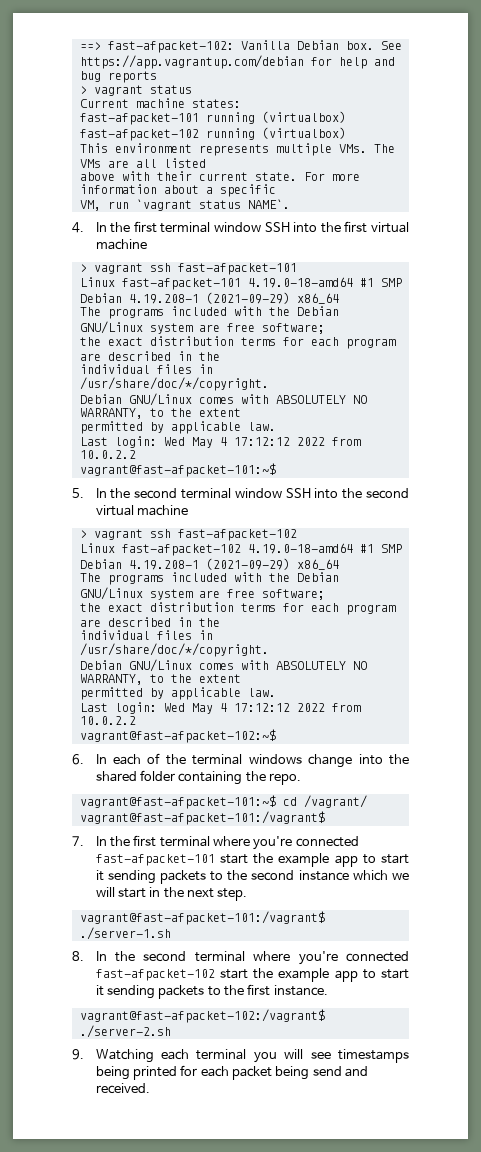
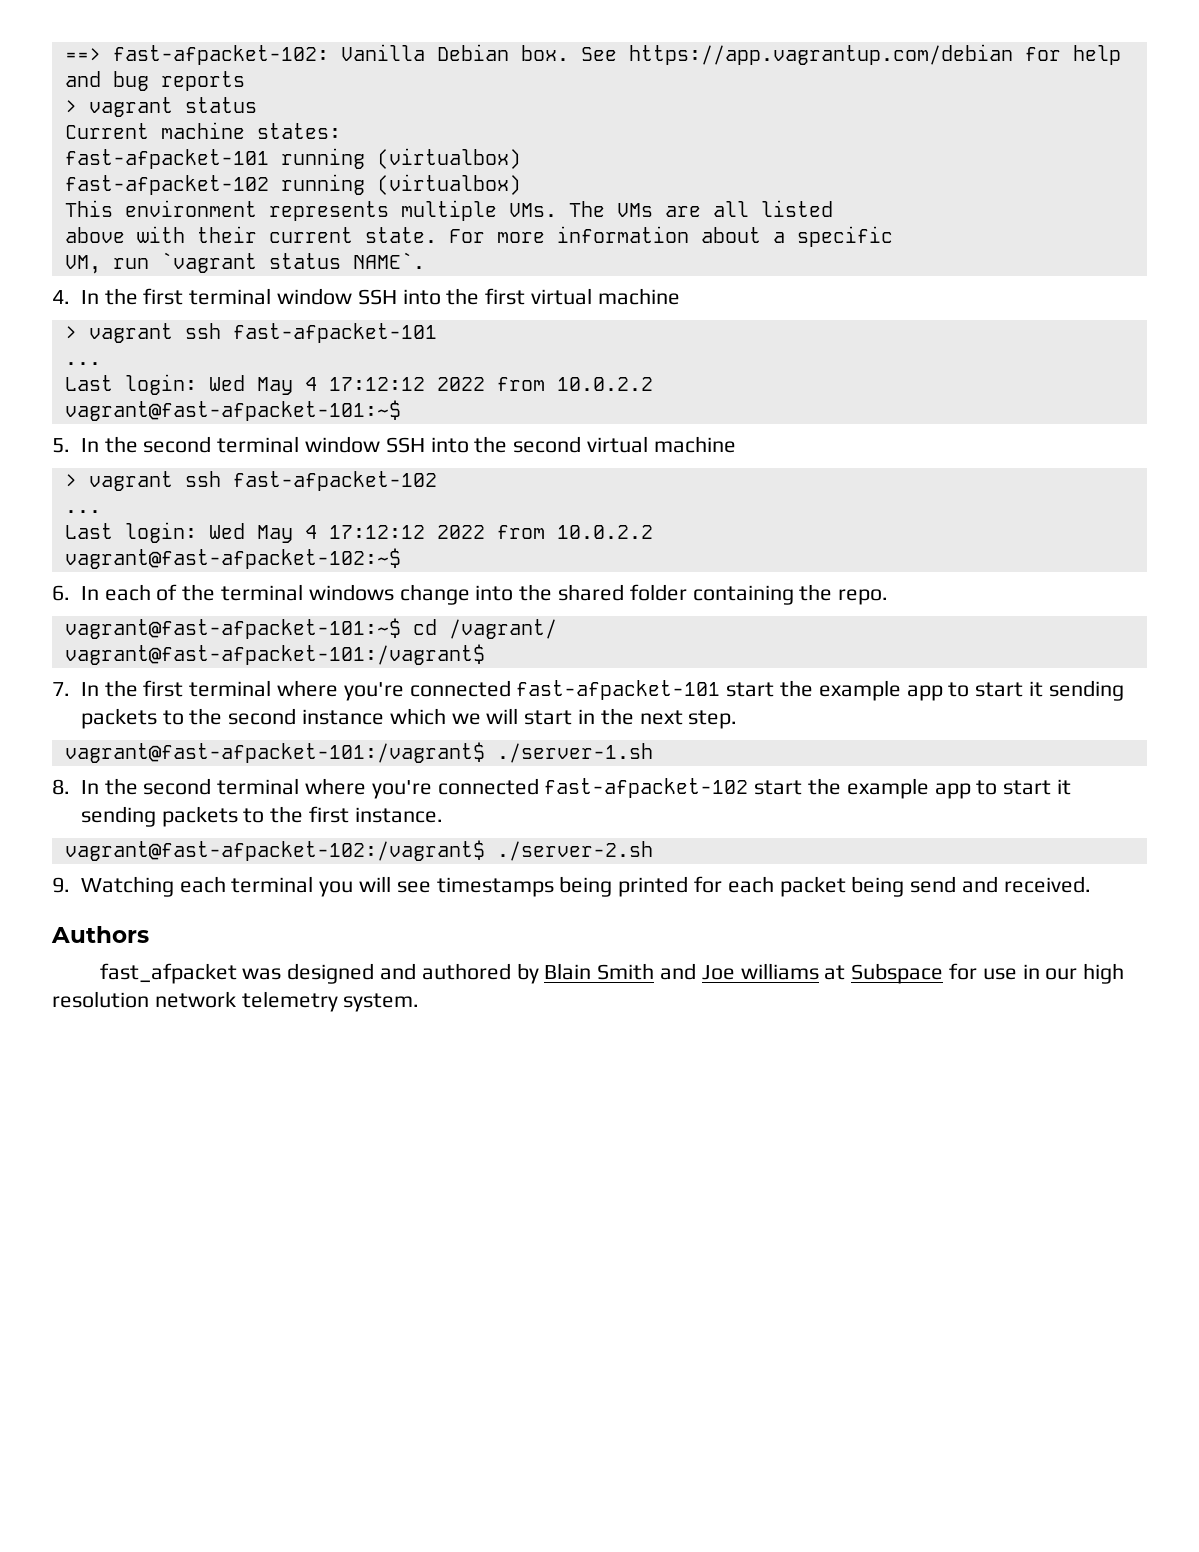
[79,277,402,290] [79,292,339,304] [79,306,339,319] [79,321,325,334] [79,336,396,349] [79,351,220,361] [79,364,213,374] [79,377,269,391] [79,393,367,406] [79,408,241,419] [79,421,276,434] Linux fast-afpacket-101 4.19.0-18-amd64 #1 SMP Debian 4.19.208-1 (2021-09-29) x86_64 // The programs included with the Debian GNU/Linux system are free software; // the exact distribution terms for each program are described in the // individual files in /usr/share/doc/*/copyright. // Debian GNU/Linux comes with ABSOLUTELY NO WARRANTY, to the extent // permitted by applicable law. -> [64,362,101,365] ...
[79,543,402,556] [79,558,339,570] [79,572,339,585] [79,587,325,600] [79,602,396,615] [79,617,220,627] [79,630,213,640] [79,643,269,657] [79,659,367,672] [79,674,241,685] [79,687,276,700] Linux fast-afpacket-102 4.19.0-18-amd64 #1 SMP Debian 4.19.208-1 (2021-09-29) x86_64 // The programs included with the Debian GNU/Linux system are free software; // the exact distribution terms for each program are described in the // individual files in /usr/share/doc/*/copyright. // Debian GNU/Linux comes with ABSOLUTELY NO WARRANTY, to the extent // permitted by applicable law. -> [64,510,101,513] ...
(150, 1088) none -> [51,926,149,943] [99,963,1125,984] [52,991,420,1012] // Authors // fast_afpacket was designed and authored by Blain Smith and Joe williams at Subspace for use in our high resolution network telemetry system.

